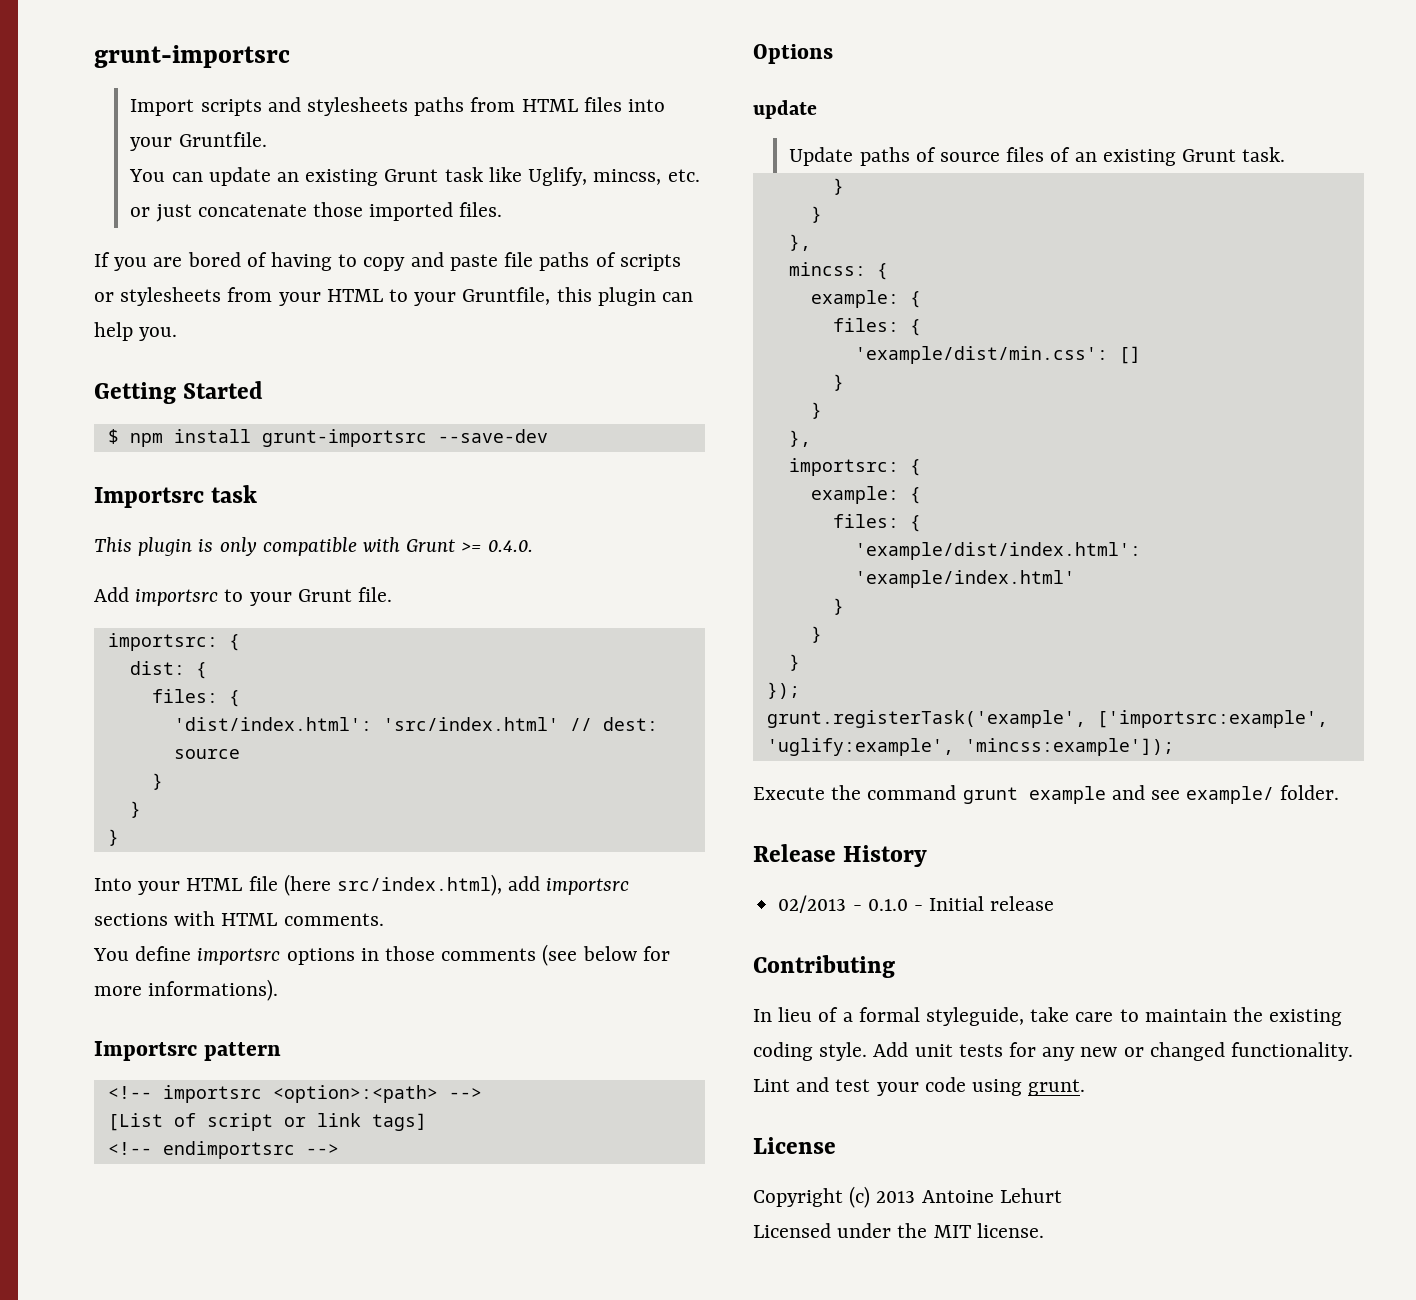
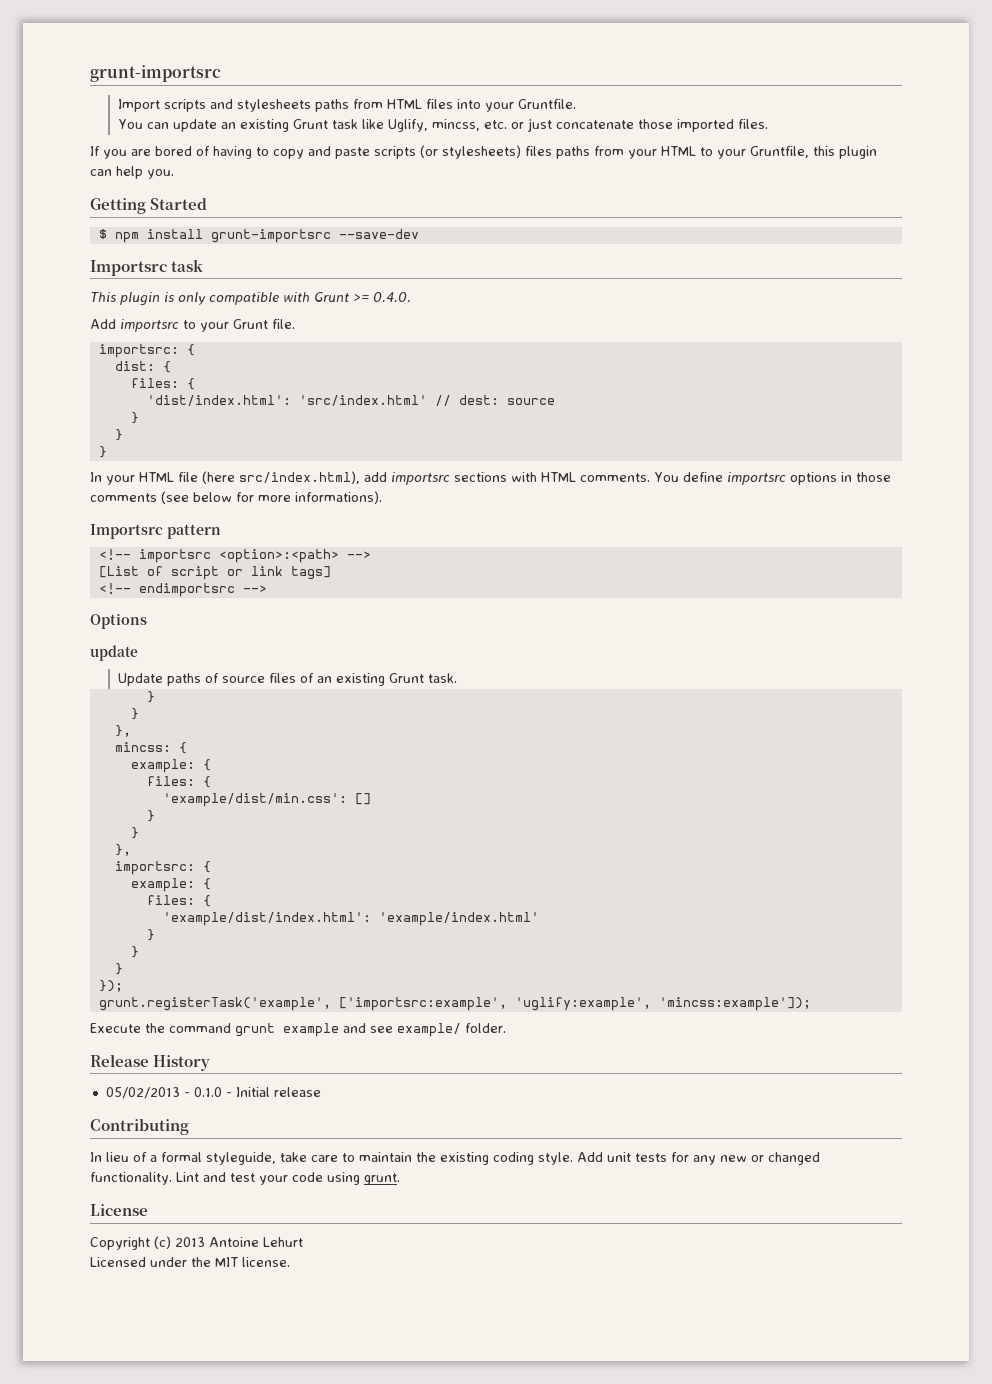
[504,252,681,271] [94,287,222,306] file paths of scripts or stylesheets -> [374,145,590,159] scripts (or stylesheets) files paths
[94,878,132,891] Into -> [90,472,102,482] In
(384, 919) // -> (650, 477) none
[778,895,847,913] 02/2013 -> [105,1087,180,1099] 05/02/2013

